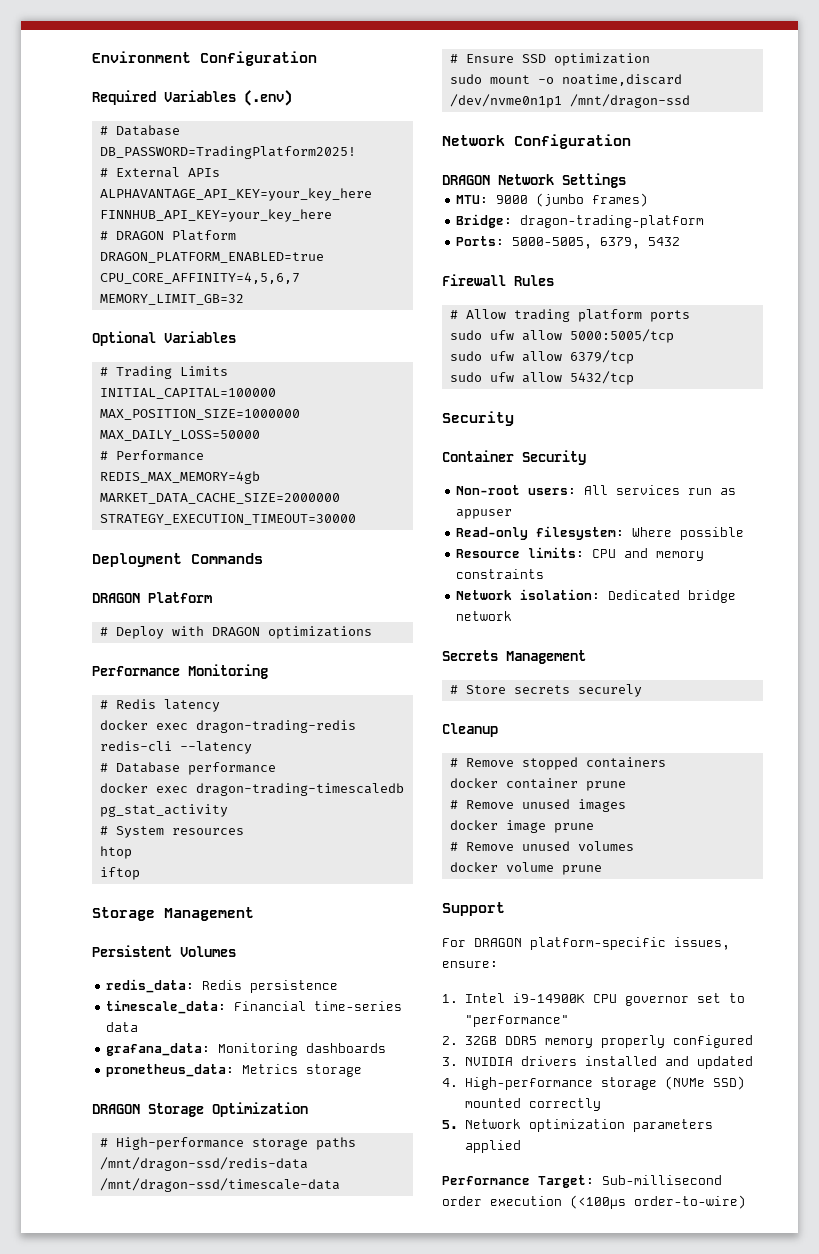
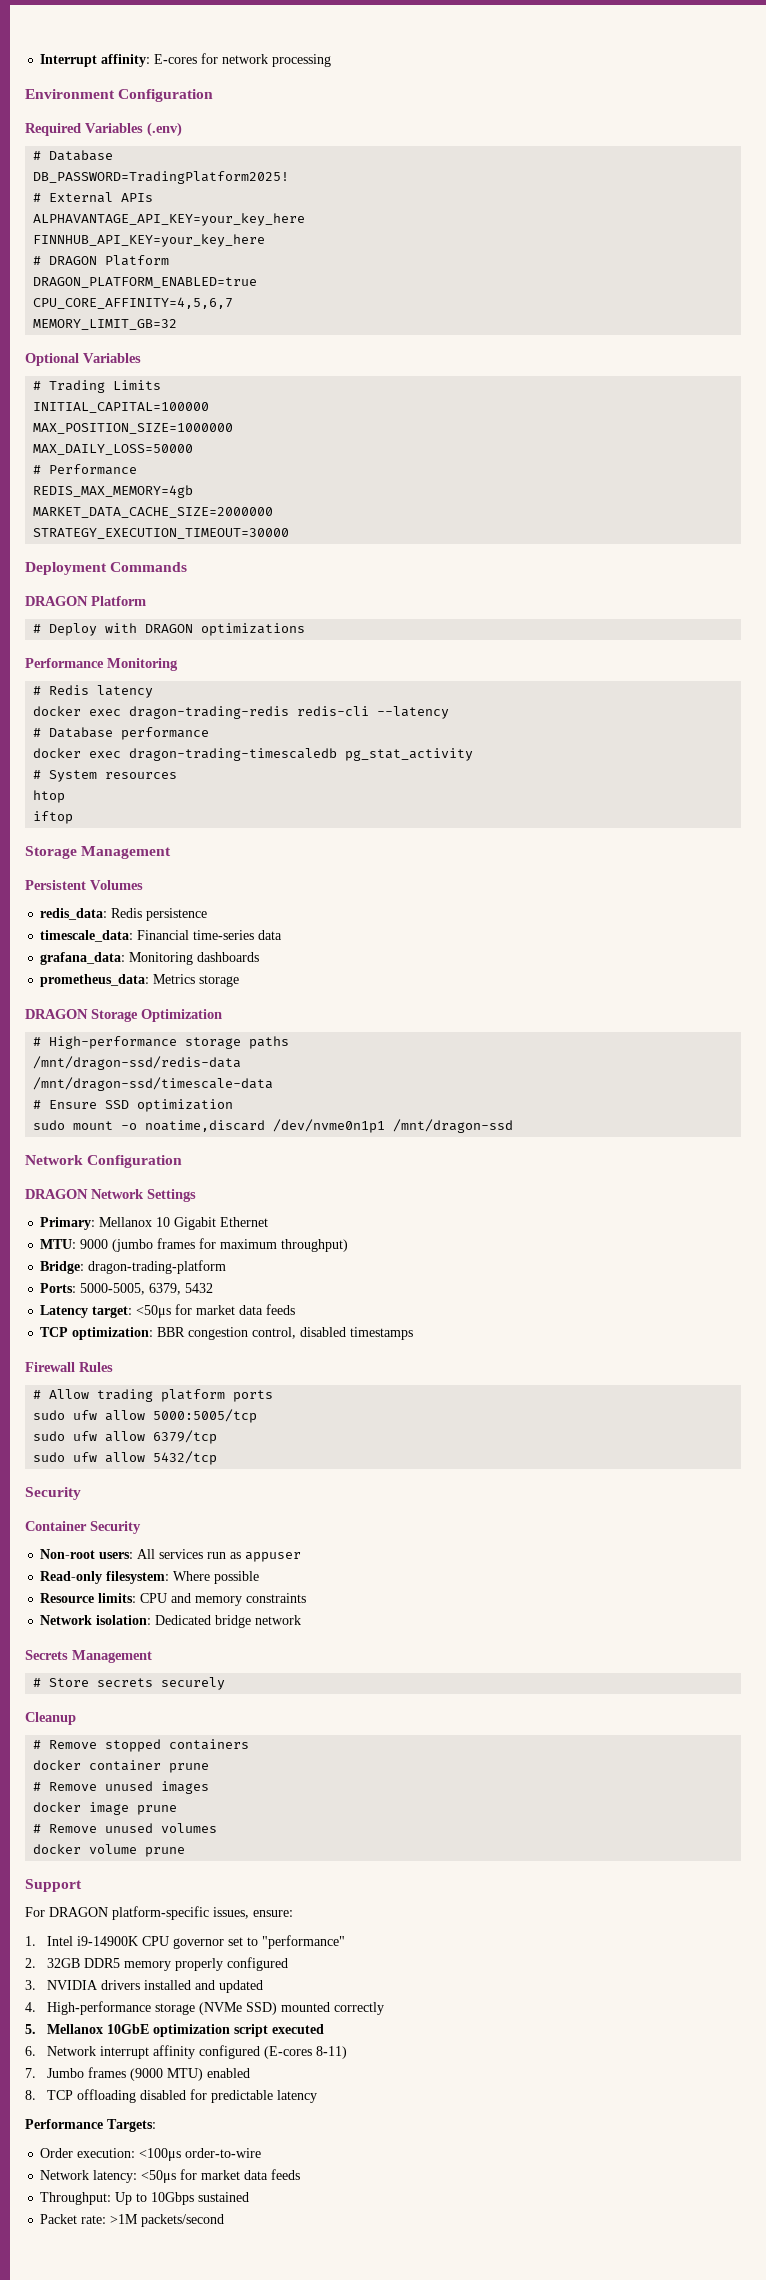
(92, 57) none -> [40,53,332,67] Interrupt affinity: E-cores for network processing //
(626, 180) none -> [40,1217,269,1230] // Primary: Mellanox 10 Gigabit Ethernet
[592,193,649,207] frames) -> [157,1238,349,1252] frames for maximum throughput)
(681, 241) none -> [40,1304,296,1318] [40,1327,414,1340] // Latency target: <50μs for market data feeds // TCP optimization: BBR congestion control, disabled timestamps
[464,1119,713,1132] [464,1140,521,1153] [442,1175,722,1188] [442,1195,746,1209] Network optimization parameters applied // Performance Target: Sub-millisecond order execution (<100μs order-to-wire) -> [47,2024,325,2037] [25,2045,348,2059] [25,2067,251,2081] [25,2089,318,2103] [25,2119,156,2132] [40,2148,262,2161] [40,2169,301,2183] [40,2192,250,2205] [40,2214,225,2227] Mellanox 10GbE optimization script executed // 6. Network interrupt affinity configured (E-cores 8-11) // 7. Jumbo frames (9000 MTU) enabled // 8. TCP offloading disabled for predictable latency // Performance Targets: // Order execution: <100μs order-to-wire // Network latency: <50μs for market data feeds // Throughput: Up to 10Gbps sustained // Packet rate: >1M packets/second

